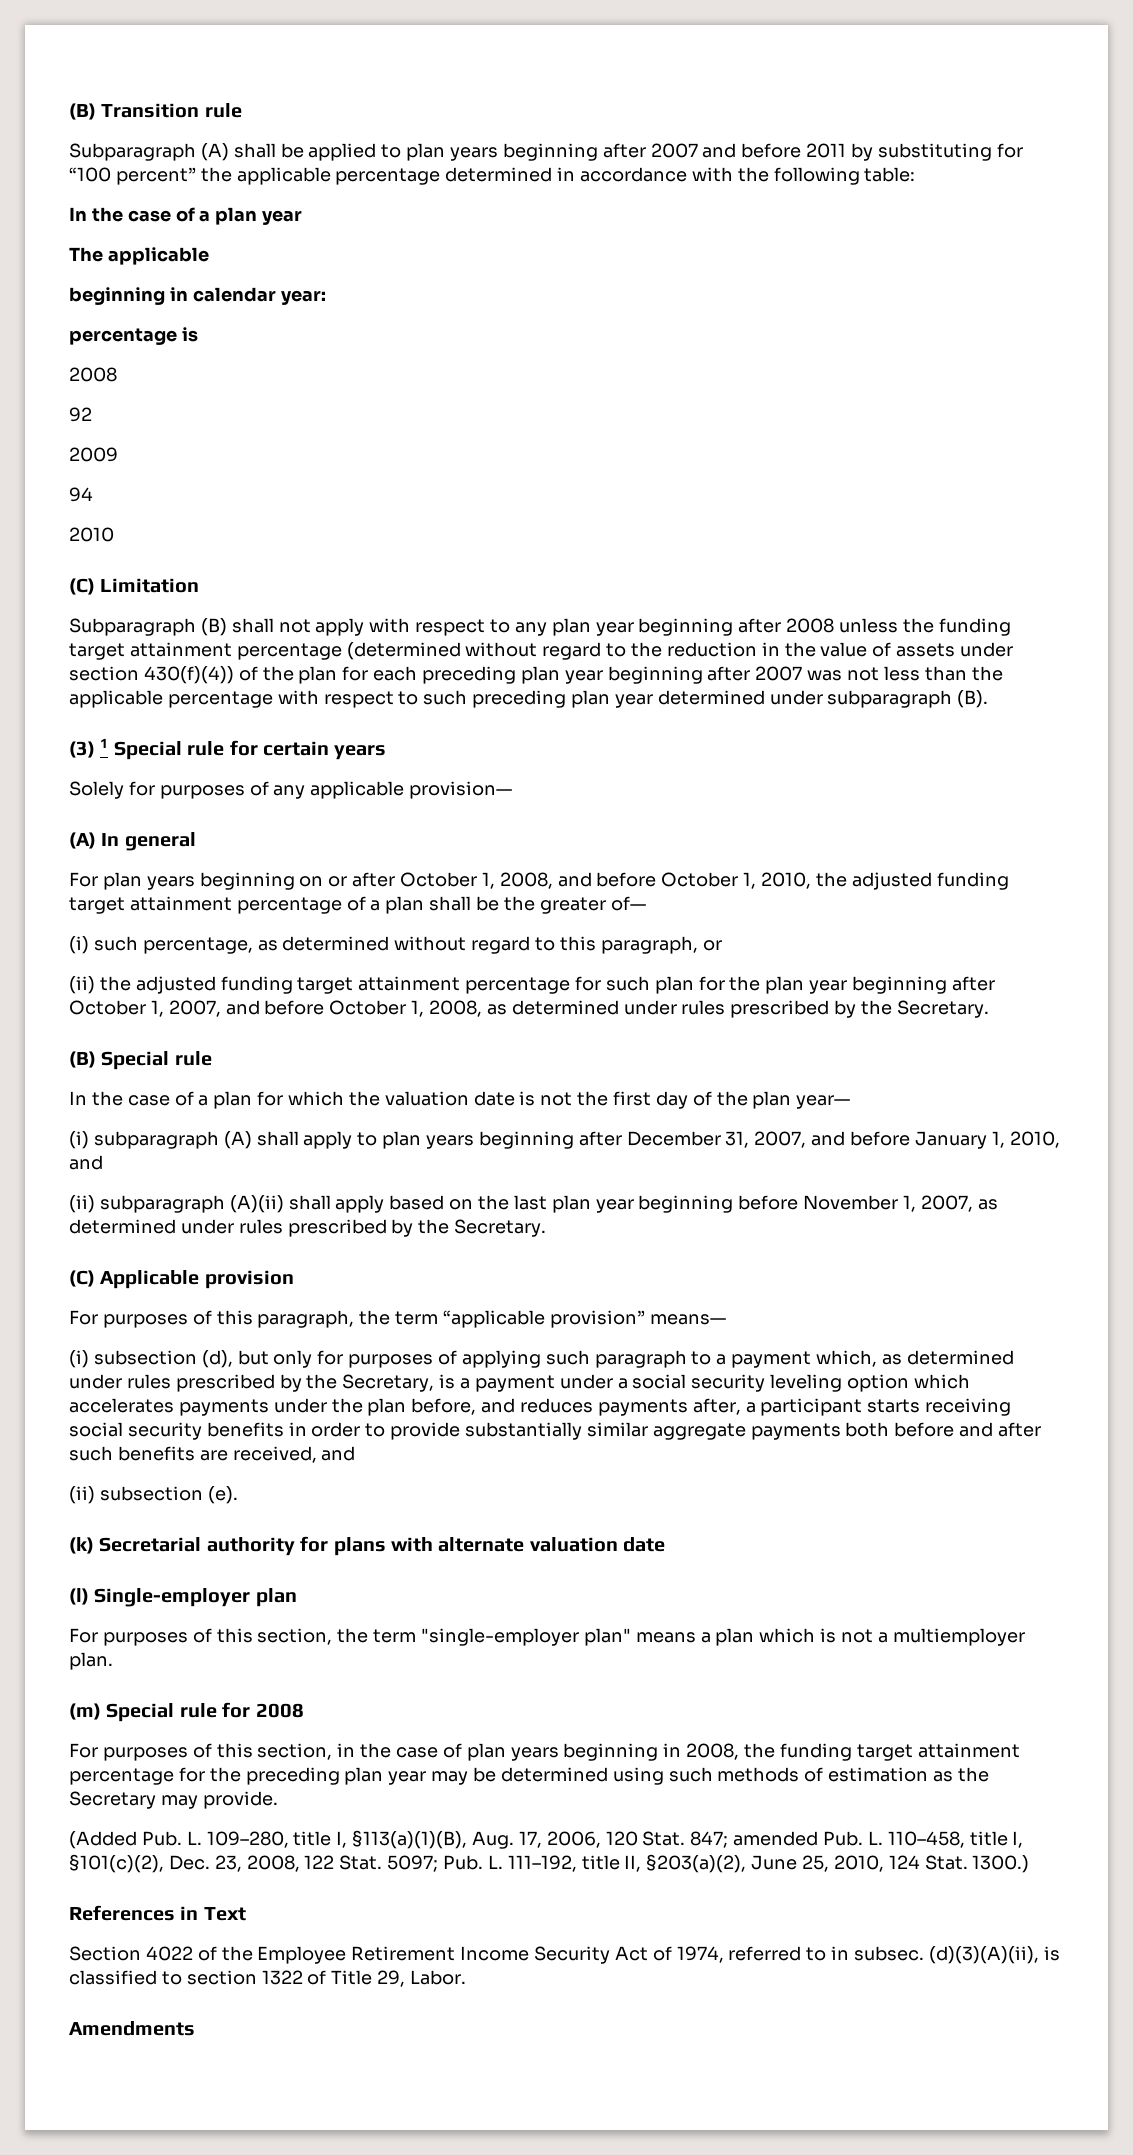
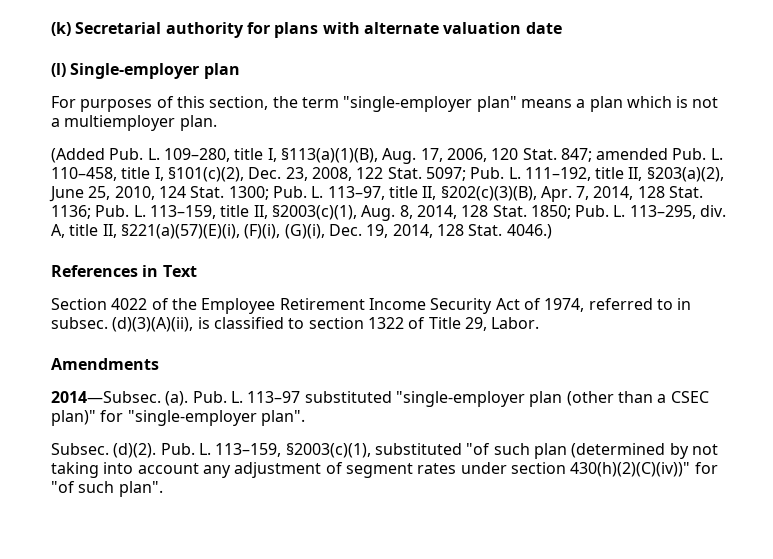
[69,103,242,120] [69,143,1023,161] [69,167,916,185] [69,207,303,225] [69,247,209,265] [69,287,326,305] [69,327,198,345] [69,367,117,382] [69,407,92,422] [69,447,118,462] [69,487,93,502] [69,527,114,542] [69,578,200,595] [69,618,1011,636] [69,642,1014,660] [69,666,1003,684] [69,690,989,708] [69,738,387,760] [69,781,513,799] [69,832,196,851] [69,872,1009,890] [69,896,646,914] [69,936,722,954] [69,976,995,994] [69,1000,989,1018] [69,1051,212,1070] [69,1091,851,1109] [69,1131,1060,1149] [69,1155,103,1170] [69,1195,998,1213] [69,1219,547,1237] [69,1270,294,1289] [69,1310,726,1328] [69,1350,1014,1368] [69,1374,970,1392] [69,1398,1012,1416] [69,1422,1042,1440] [69,1446,356,1463] [69,1486,238,1504] (B) Transition rule // Subparagraph (A) shall be applied to plan years beginning after 2007 and before 2011 by substituting for “100 percent” the applicable percentage determined in accordance with the following table: // In the case of a plan year // The applicable // beginning in calendar year: // percentage is // 2008 // 92 // 2009 // 94 // 2010 // (C) Limitation // Subparagraph (B) shall not apply with respect to any plan year beginning after 2008 unless the funding target attainment percentage (determined without regard to the reduction in the value of assets under section 430(f)(4)) of the plan for each preceding plan year beginning after 2007 was not less than the applicable percentage with respect to such preceding plan year determined under subparagraph (B). // (3) 1 Special rule for certain years // Solely for purposes of any applicable provision— // (A) In general // For plan years beginning on or after October 1, 2008, and before October 1, 2010, the adjusted funding target attainment percentage of a plan shall be the greater of— // (i) such percentage, as determined without regard to this paragraph, or // (ii) the adjusted funding target attainment percentage for such plan for the plan year beginning after October 1, 2007, and before October 1, 2008, as determined under rules prescribed by the Secretary. // (B) Special rule // In the case of a plan for which the valuation date is not the first day of the plan year— // (i) subparagraph (A) shall apply to plan years beginning after December 31, 2007, and before January 1, 2010, and // (ii) subparagraph (A)(ii) shall apply based on the last plan year beginning before November 1, 2007, as determined under rules prescribed by the Secretary. // (C) Applicable provision // For purposes of this paragraph, the term “applicable provision” means— // (i) subsection (d), but only for purposes of applying such paragraph to a payment which, as determined under rules prescribed by the Secretary, is a payment under a social security leveling option which accelerates payments under the plan before, and reduces payments after, a participant starts receiving social security benefits in order to provide substantially similar aggregate payments both before and after such benefits are received, and // (ii) subsection (e). // -> (51, 29) none
[69,1702,304,1722] [69,1743,1020,1761] [69,1767,989,1785] [69,1791,278,1809] // (m) Special rule for 2008 // For purposes of this section, in the case of plan years beginning in 2008, the funding target attainment percentage for the preceding plan year may be determined using such methods of estimation as the Secretary may provide. -> (217, 123) none
[972,1855,1030,1873] 1300.) -> [228,186,704,202] [51,205,727,221] [51,224,552,239] 1300; Pub. L. 113–97, title II, §202(c)(3)(B), Apr. 7, 2014, 128 Stat. 1136; Pub. L. 113–159, title II, §2003(c)(1), Aug. 8, 2014, 128 Stat. 1850; Pub. L. 113–295, div. A, title II, §221(a)(57)(E)(i), (F)(i), (G)(i), Dec. 19, 2014, 128 Stat. 4046.)
(195, 2028) none -> [51,391,709,407] [51,410,305,426] [51,443,718,459] [51,462,718,478] [51,481,163,497] // 2014—Subsec. (a). Pub. L. 113–97 substituted "single-employer plan (other than a CSEC plan)" for "single-employer plan". // Subsec. (d)(2). Pub. L. 113–159, §2003(c)(1), substituted "of such plan (determined by not taking into account any adjustment of segment rates under section 430(h)(2)(C)(iv))" for "of such plan".

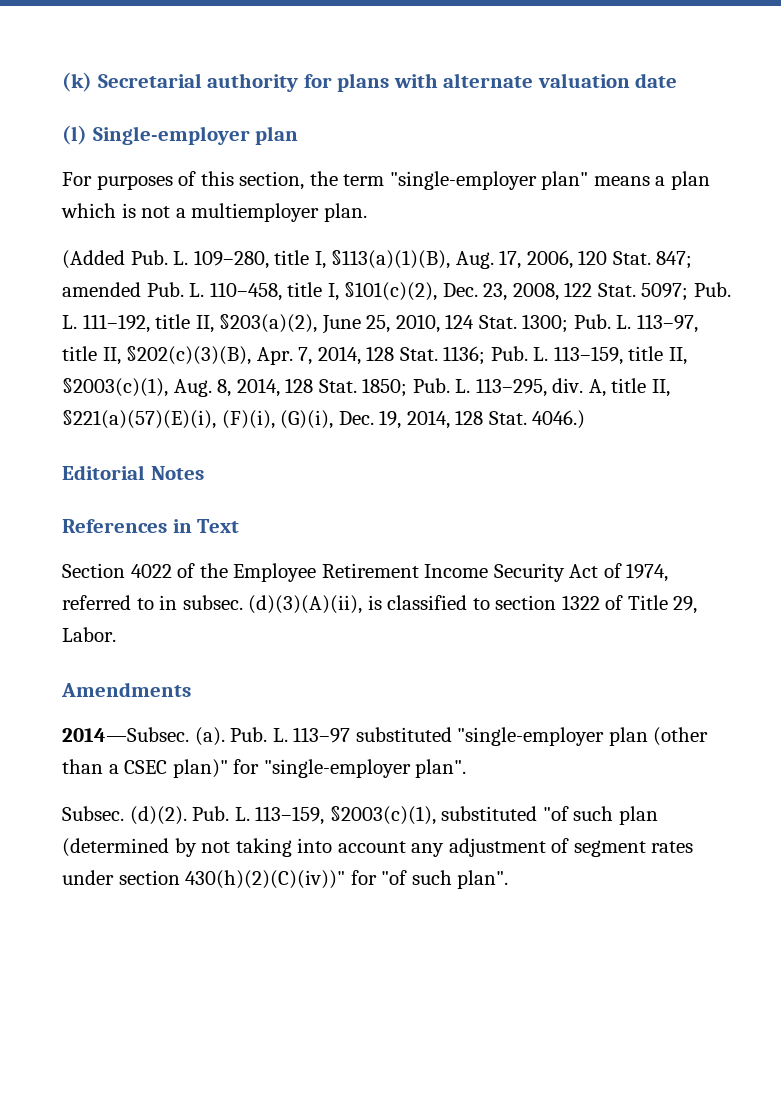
(552, 231) none -> [62,465,204,480] // Editorial Notes

